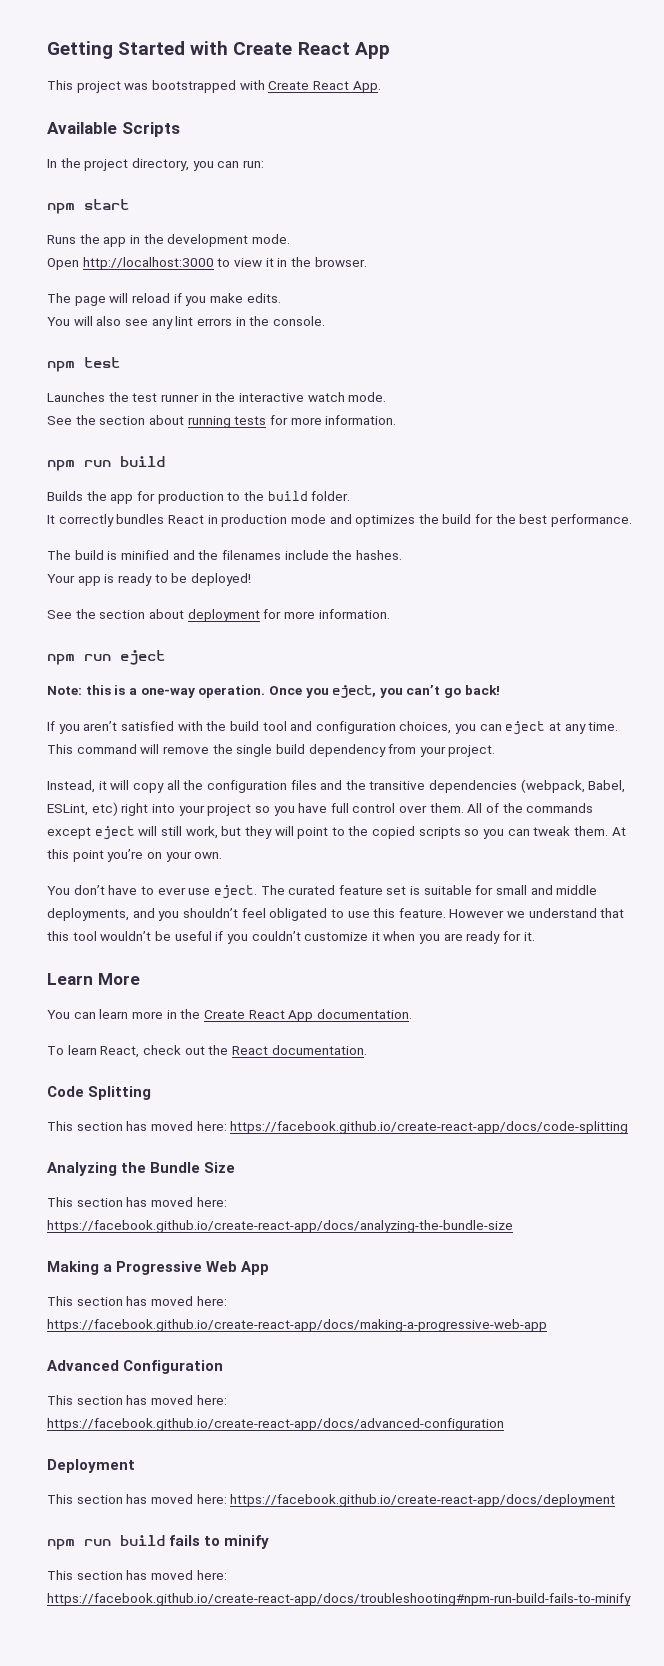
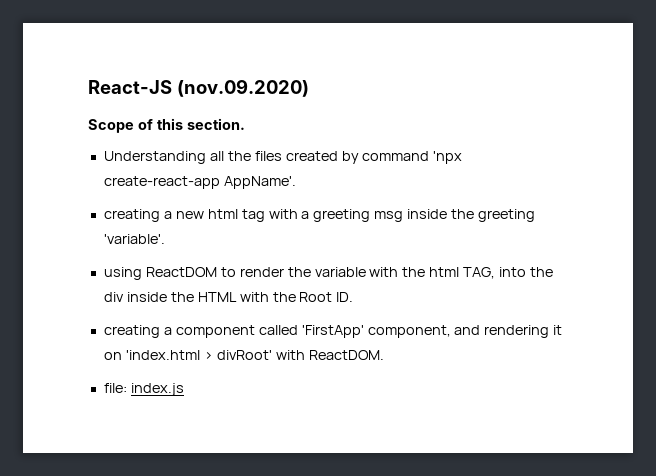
[47,41,390,59] [47,80,381,93] [47,122,180,137] [47,158,264,171] [47,199,129,214] [47,234,290,247] [47,257,367,270] [47,293,281,306] [47,316,325,329] [47,357,120,372] [47,392,387,402] [47,415,397,428] [47,456,165,471] [47,491,351,504] [47,514,633,527] [47,550,402,560] [47,573,251,586] [47,609,390,622] [47,650,165,665] [47,685,500,698] [47,721,619,735] [47,744,496,757] [47,779,626,793] [47,802,594,816] [47,826,626,840] [47,849,223,862] [47,885,598,899] [47,908,625,921] [47,931,535,944] [47,973,140,985] [47,1009,412,1022] [47,1045,367,1058] [47,1086,152,1100] [47,1121,629,1134] [47,1162,236,1176] [47,1197,227,1207] [47,1220,513,1233] [47,1261,270,1275] [47,1296,227,1306] [47,1319,547,1332] [47,1360,224,1374] [47,1395,227,1405] [47,1418,504,1431] [47,1459,135,1473] [47,1494,616,1507] [47,1535,270,1550] [47,1570,227,1580] [47,1593,631,1606] Getting Started with Create React App // This project was bootstrapped with Create React App. // Available Scripts // In the project directory, you can run: // npm start // Runs the app in the development mode. // Open http://localhost:3000 to view it in the browser. // The page will reload if you make edits. // You will also see any lint errors in the console. // npm test // Launches the test runner in the interactive watch mode. // See the section about running tests for more information. // npm run build // Builds the app for production to the build folder. // It correctly bundles React in production mode and optimizes the build for the best performance. // The build is minified and the filenames include the hashes. // Your app is ready to be deployed! // See the section about deployment for more information. // npm run eject // Note: this is a one-way operation. Once you eject, you can’t go back! // If you aren’t satisfied with the build tool and configuration choices, you can eject at any time. This command will remove the single build dependency from your project. // Instead, it will copy all the configuration files and the transitive dependencies (webpack, Babel, ESLint, etc) right into your project so you have full control over them. All of the commands except eject will still work, but they will point to the copied scripts so you can tweak them. At this point you’re on your own. // You don’t have to ever use eject. The curated feature set is suitable for small and middle deployments, and you shouldn’t feel obligated to use this feature. However we understand that this tool wouldn’t be useful if you couldn’t customize it when you are ready for it. // Learn More // You can learn more in the Create React App documentation. // To learn React, check out the React documentation. // Code Splitting // This section has moved here: https://facebook.github.io/create-react-app/docs/code-splitting // Analyzing the Bundle Size // This section has moved here: https://facebook.github.io/create-react-app/docs/analyzing-the-bundle-size // Making a Progressive Web App // This section has moved here: https://facebook.github.io/create-react-app/docs/making-a-progressive-web-app // Advanced Configuration // This section has moved here: https://facebook.github.io/create-react-app/docs/advanced-configuration // Deployment // This section has moved here: https://facebook.github.io/create-react-app/docs/deployment // npm run build fails to minify // This section has moved here: https://facebook.github.io/create-react-app/docs/troubleshooting#npm-run-build-fails-to-minify -> [88,79,309,97] [88,118,245,133] [103,151,463,164] [103,176,296,189] [103,209,536,222] [103,234,165,244] [103,267,554,280] [103,292,354,302] [103,325,563,338] [103,350,384,360] [103,383,184,396] React-JS (nov.09.2020) // Scope of this section. // Understanding all the files created by command 'npx create-react-app AppName'. // creating a new html tag with a greeting msg inside the greeting 'variable'. // using ReactDOM to render the variable with the html TAG, into the div inside the HTML with the Root ID. // creating a component called 'FirstApp' component, and rendering it on 'index.html > divRoot' with ReactDOM. // file: index.js

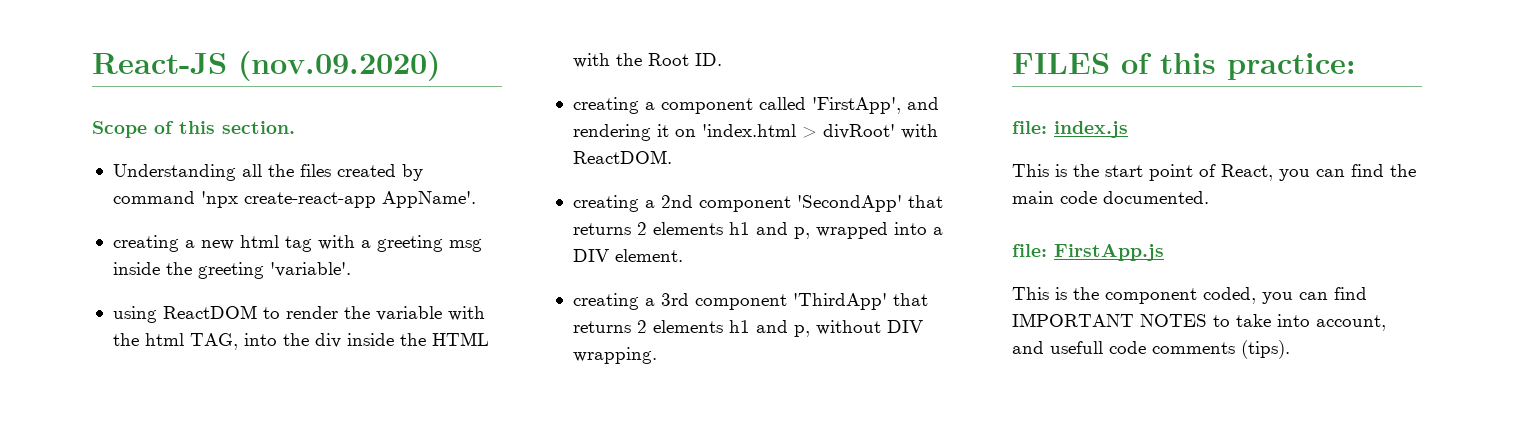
[301,325,451,338] 'FirstApp' component, -> [811,97,901,114] 'FirstApp',
[103,383,184,396] file: index.js -> [572,195,943,212] [572,222,943,239] [572,249,683,262] [572,293,928,310] [572,320,923,337] [572,347,657,364] [1012,53,1356,80] [1012,121,1128,138] [1012,164,1416,181] [1012,191,1209,204] [1012,244,1164,261] [1012,287,1367,304] [1012,313,1386,331] [1012,340,1290,359] creating a 2nd component 'SecondApp' that returns 2 elements h1 and p, wrapped into a DIV element. // creating a 3rd component 'ThirdApp' that returns 2 elements h1 and p, without DIV wrapping. // FILES of this practice: // file: index.js // This is the start point of React, you can find the main code documented. // file: FirstApp.js // This is the component coded, you can find IMPORTANT NOTES to take into account, and usefull code comments (tips).

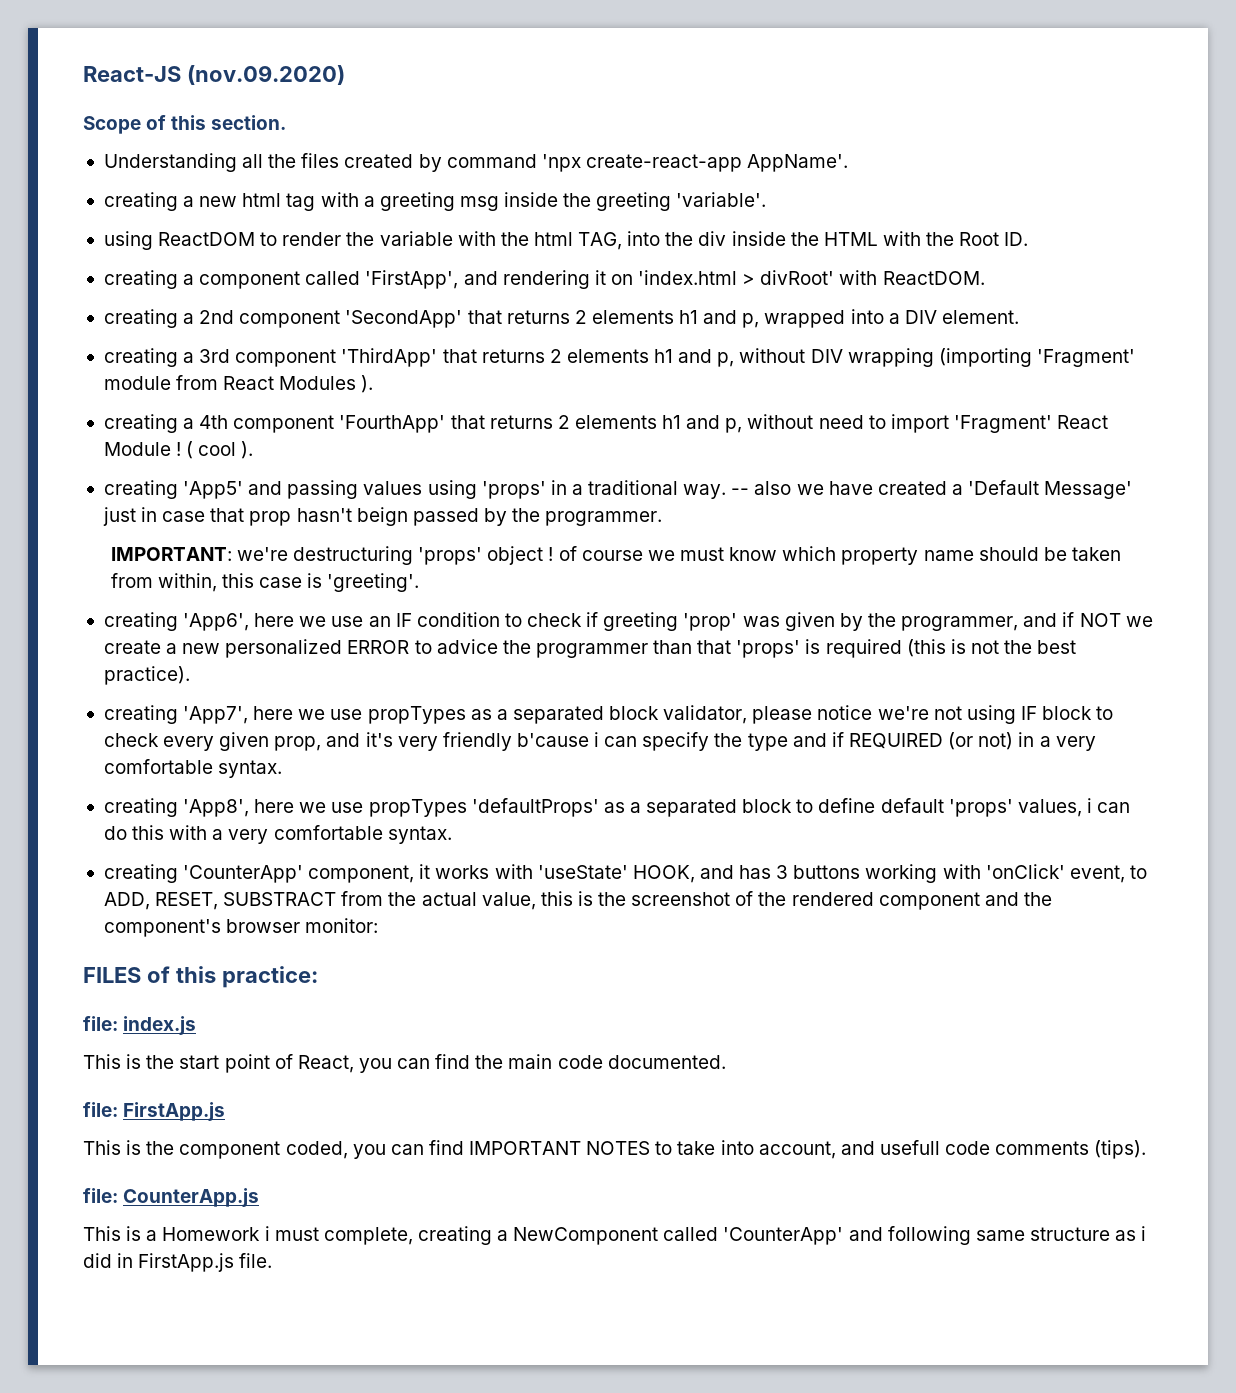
[572,347,657,364] wrapping. -> [847,348,1135,367] [103,375,374,393] [103,414,1109,433] [103,441,254,459] [103,480,1133,499] [102,507,663,526] [110,546,1121,565] [110,573,420,592] [103,612,1153,631] [103,639,1077,658] [103,666,190,685] [103,705,1114,724] [103,732,1096,751] [103,759,283,778] [103,798,1131,817] [103,825,452,844] [103,864,1147,883] [103,891,1052,910] [103,918,379,937] wrapping (importing 'Fragment' module from React Modules ). // creating a 4th component 'FourthApp' that returns 2 elements h1 and p, without need to import 'Fragment' React Module ! ( cool ). // creating 'App5' and passing values using 'props' in a traditional way. -- also we have created a 'Default Message' just in case that prop hasn't beign passed by the programmer. // IMPORTANT: we're destructuring 'props' object ! of course we must know which property name should be taken from within, this case is 'greeting'. // creating 'App6', here we use an IF condition to check if greeting 'prop' was given by the programmer, and if NOT we create a new personalized ERROR to advice the programmer than that 'props' is required (this is not the best practice). // creating 'App7', here we use propTypes as a separated block validator, please notice we're not using IF block to check every given prop, and it's very friendly b'cause i can specify the type and if REQUIRED (or not) in a very comfortable syntax. // creating 'App8', here we use propTypes 'defaultProps' as a separated block to define default 'props' values, i can do this with a very comfortable syntax. // creating 'CounterApp' component, it works with 'useState' HOOK, and has 3 buttons working with 'onClick' event, to ADD, RESET, SUBSTRACT from the actual value, this is the screenshot of the rendered component and the component's browser monitor:
(1290, 349) none -> [83,1188,260,1207] [83,1226,1147,1245] [83,1253,273,1272] // file: CounterApp.js // This is a Homework i must complete, creating a NewComponent called 'CounterApp' and following same structure as i did in FirstApp.js file.

